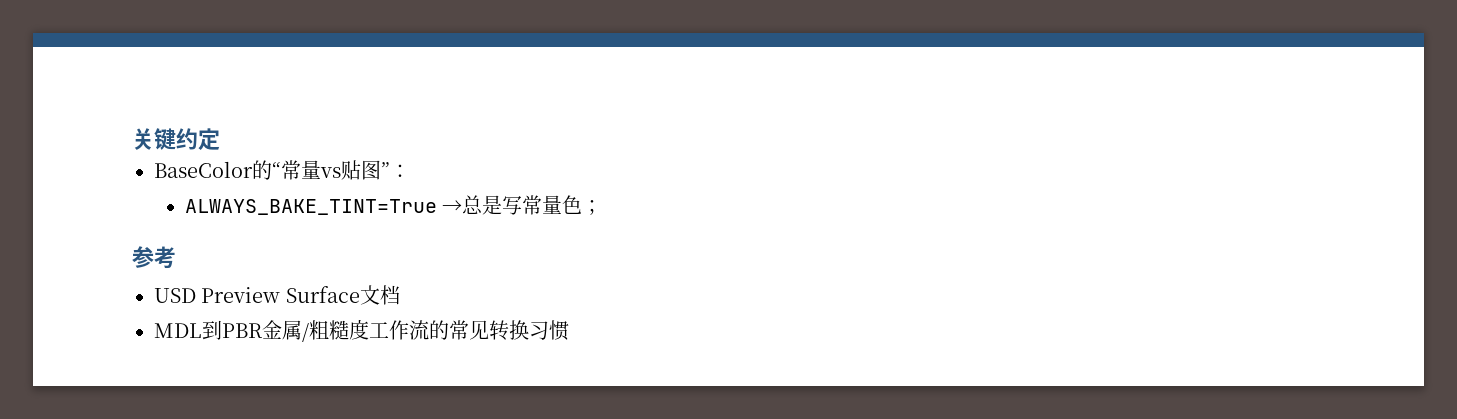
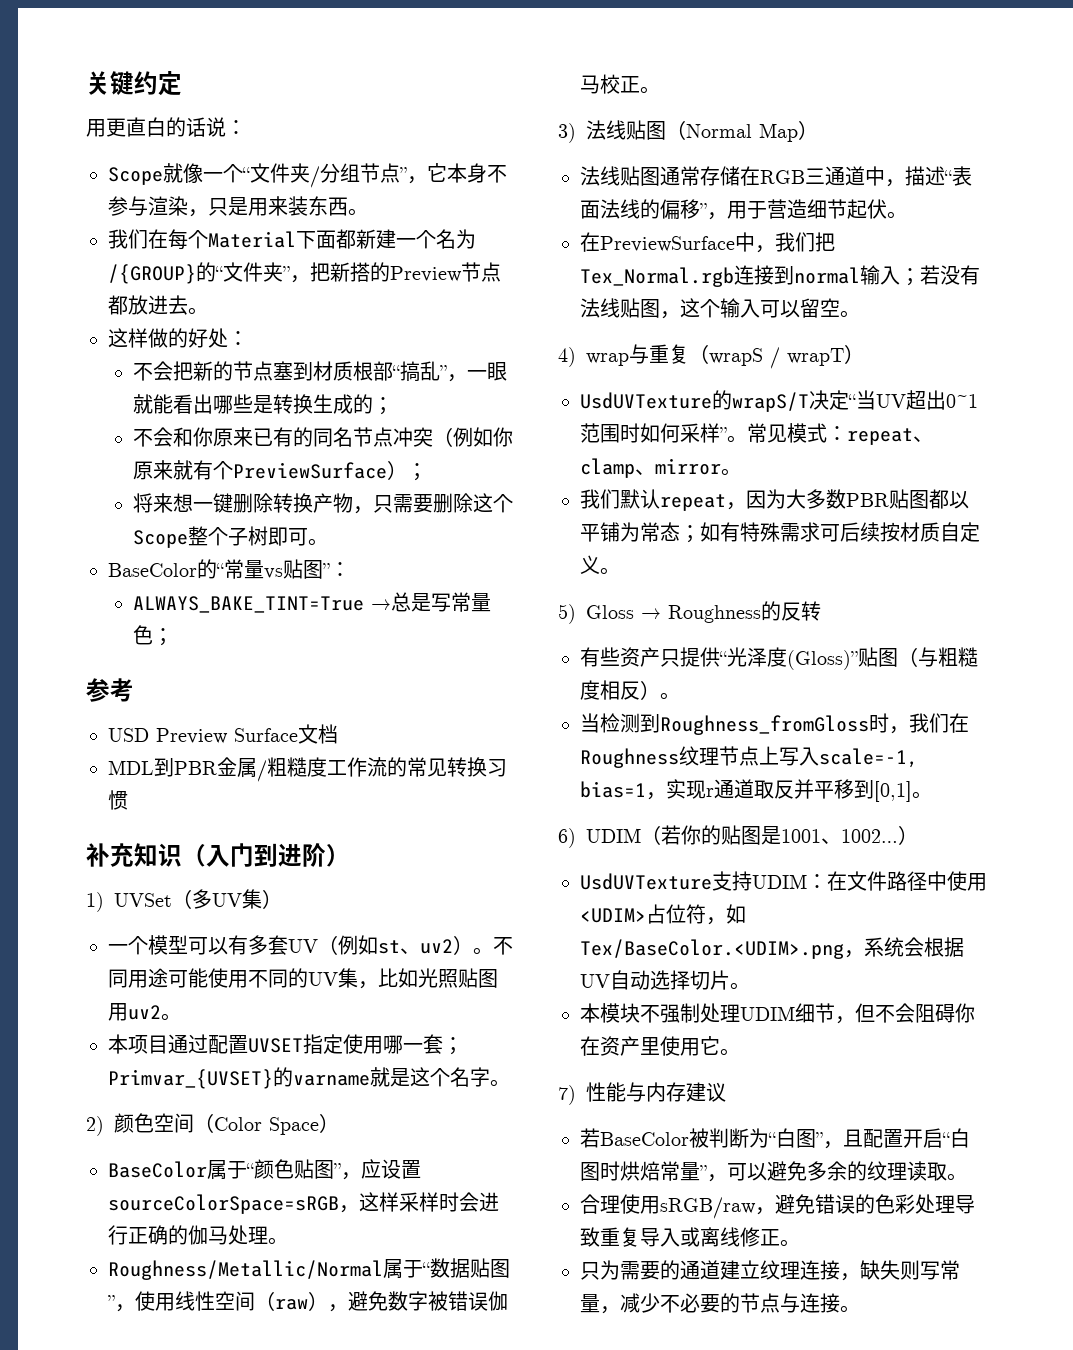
(220, 139) none -> [86,117,246,137] [108,163,507,188] [108,196,368,217] [108,229,476,250] [108,262,501,284] [108,295,208,315] [108,328,248,348] [132,361,507,382] [132,394,393,415] [132,427,513,447] [132,460,427,481] [132,493,513,514] [132,526,328,548] // 用更直白的话说： // Scope就像一个“文件夹/分组节点”，它本身不参与渲染，只是用来装东西。 // 我们在每个Material下面都新建一个名为/{GROUP}的“文件夹”，把新搭的Preview节点都放进去。 // 这样做的好处： // 不会把新的节点塞到材质根部“搞乱”，一眼就能看出哪些是转换生成的； // 不会和你原来已有的同名节点冲突（例如你原来就有个PreviewSurface）； // 将来想一键删除转换产物，只需要删除这个Scope整个子树即可。
(569, 330) none -> [86,843,350,867] [86,889,282,912] [108,935,513,955] [108,968,498,989] [108,1003,181,1021] [108,1034,463,1055] [108,1067,510,1089] [86,1113,339,1136] [108,1159,421,1180] [108,1192,499,1214] [108,1225,288,1245] [108,1258,510,1280] [108,1291,508,1312] [580,74,660,94] [558,120,818,143] [580,166,972,187] [580,199,907,220] [580,232,835,253] [580,265,980,287] [580,298,860,319] [558,344,864,369] [580,390,978,412] [580,423,933,445] [580,458,741,478] [580,489,969,511] [580,522,980,543] [580,555,620,575] [558,601,821,624] [580,647,978,670] [580,680,680,700] [580,713,969,735] [580,746,918,768] [580,779,932,802] [558,825,918,848] [580,871,987,891] [580,904,746,925] [580,937,964,959] [580,970,750,990] [580,1003,975,1024] [580,1036,740,1056] [558,1082,726,1105] [580,1128,970,1149] [580,1161,967,1182] [580,1194,975,1219] [580,1227,800,1247] [580,1260,960,1281] [580,1293,860,1314] // 补充知识（入门到进阶） // 1) UVSet（多UV集） // 一个模型可以有多套UV（例如st、uv2）。不同用途可能使用不同的UV集，比如光照贴图用uv2。 // 本项目通过配置UVSET指定使用哪一套；Primvar_{UVSET}的varname就是这个名字。 // 2)颜色空间（Color Space） // BaseColor属于“颜色贴图”，应设置sourceColorSpace=sRGB，这样采样时会进行正确的伽马处理。 // Roughness/Metallic/Normal属于“数据贴图”，使用线性空间（raw），避免数字被错误伽马校正。 // 3)法线贴图（Normal Map） // 法线贴图通常存储在RGB三通道中，描述“表面法线的偏移”，用于营造细节起伏。 // 在PreviewSurface中，我们把Tex_Normal.rgb连接到normal输入；若没有法线贴图，这个输入可以留空。 // 4) wrap与重复（wrapS / wrapT） // UsdUVTexture的wrapS/T决定“当UV超出0~1范围时如何采样”。常见模式：repeat、clamp、mirror。 // 我们默认repeat，因为大多数PBR贴图都以平铺为常态；如有特殊需求可后续按材质自定义。 // 5) Gloss → Roughness的反转 // 有些资产只提供“光泽度(Gloss)”贴图（与粗糙度相反）。 // 当检测到Roughness_fromGloss时，我们在Roughness纹理节点上写入scale=-1, bias=1，实现r通道取反并平移到[0,1]。 // 6) UDIM（若你的贴图是1001、1002…） // UsdUVTexture支持UDIM：在文件路径中使用<UDIM>占位符，如Tex/BaseColor.<UDIM>.png，系统会根据UV自动选择切片。 // 本模块不强制处理UDIM细节，但不会阻碍你在资产里使用它。 // 7)性能与内存建议 // 若BaseColor被判断为“白图”，且配置开启“白图时烘焙常量”，可以避免多余的纹理读取。 // 合理使用sRGB/raw，避免错误的色彩处理导致重复导入或离线修正。 // 只为需要的通道建立纹理连接，缺失则写常量，减少不必要的节点与连接。

